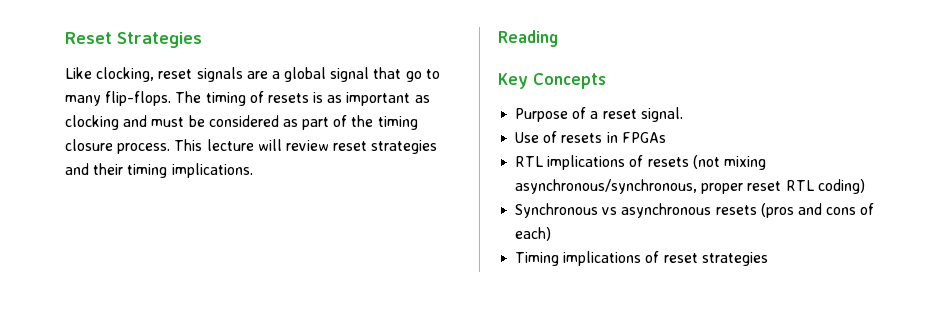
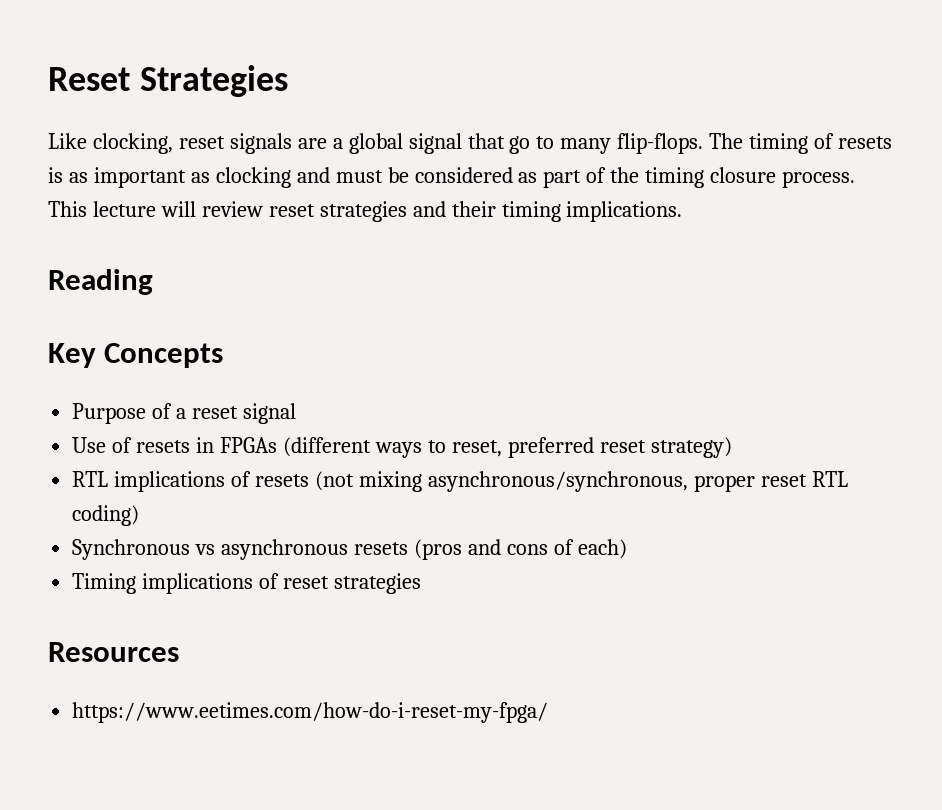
[640,107,683,122] signal. -> [242,403,296,424] signal
(666, 137) none -> [282,437,732,458] (different ways to reset, preferred reset strategy)
(768, 259) none -> [48,642,179,662] [72,702,549,723] // Resources // https://www.eetimes.com/how-do-i-reset-my-fpga/

